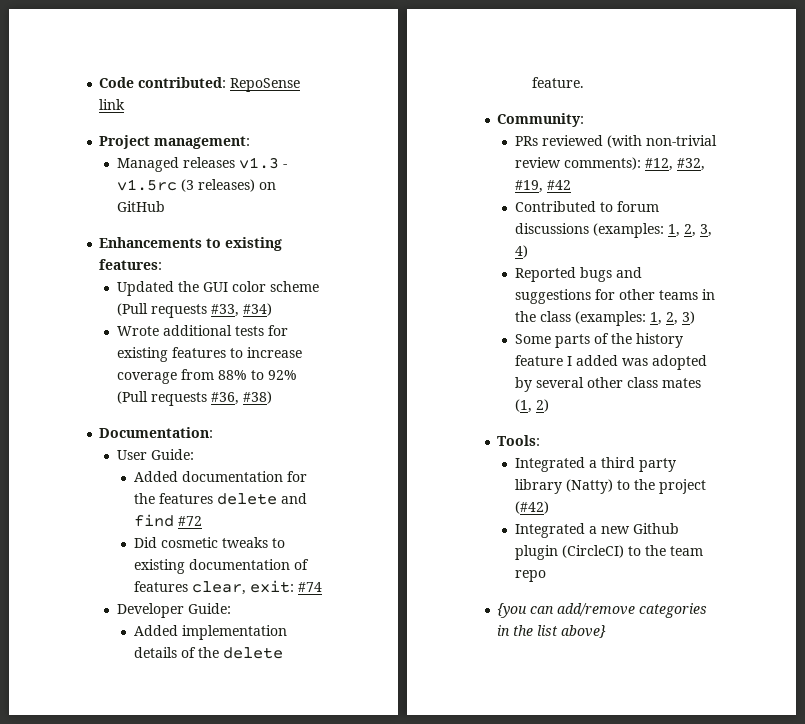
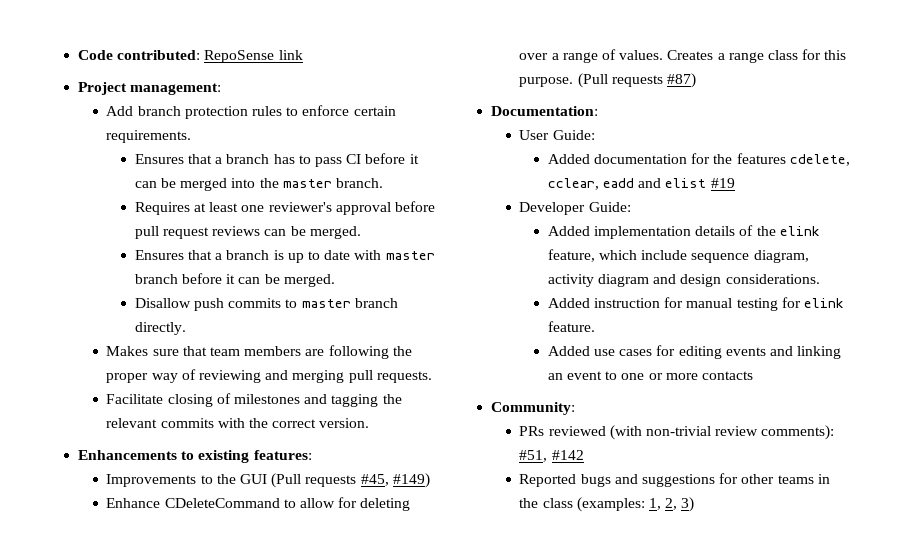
[116,157,287,172] [116,179,276,192] [116,201,165,212] [99,237,283,251] [99,259,163,270] [116,281,319,296] [116,303,272,318] [116,325,288,336] [116,347,302,362] [116,369,297,384] [116,391,272,406] Managed releases v1.3 - v1.5rc (3 releases) on GitHub // Enhancements to existing features: // Updated the GUI color scheme (Pull requests #33, #34) // Wrote additional tests for existing features to increase coverage from 88% to 92% (Pull requests #36, #38) -> [106,105,396,119] [106,130,192,143] [134,153,419,167] [134,178,384,191] [134,201,436,215] [134,226,361,239] [134,250,435,263] [134,273,335,287] [134,298,398,311] [134,322,186,335] [106,345,412,359] [106,369,432,383] [106,393,402,407] [106,418,370,428] [78,450,312,463] [106,473,430,488] [106,497,411,511] [519,49,847,63] [519,73,697,88] Add branch protection rules to enforce certain requirements. // Ensures that a branch has to pass CI before it can be merged into the master branch. // Requires at least one reviewer's approval before pull request reviews can be merged. // Ensures that a branch is up to date with master branch before it can be merged. // Disallow push commits to master branch directly. // Makes sure that team members are following the proper way of reviewing and merging pull requests. // Facilitate closing of milestones and tagging the relevant commits with the correct version. // Enhancements to existing features: // Improvements to the GUI (Pull requests #45, #149) // Enhance CDeleteCommand to allow for deleting over a range of values. Creates a range class for this purpose. (Pull requests #87)
[216,493,307,505] [133,514,202,527] [133,537,285,548] [133,559,309,574] [133,580,322,595] delete and find #72 // Did cosmetic tweaks to existing documentation of features clear, exit: #74 -> [789,154,850,166] [547,178,735,190] cdelete, cclear, eadd and elist #19
[222,647,283,659] [531,77,584,88] delete feature. -> [779,226,820,236] [547,249,809,263] [547,274,820,287] [547,297,845,311] [547,321,595,332] [547,345,842,359] [547,371,754,380] elink feature, which include sequence diagram, activity diagram and design considerations. // Added instruction for manual testing for elink feature. // Added use cases for editing events and linking an event to one or more contacts
[644,158,705,171] [514,180,571,193] [514,201,659,212] [514,223,712,238] [514,245,528,258] #12, #32, #19, #42 // Contributed to forum discussions (examples: 1, 2, 3, 4) -> [519,450,584,462] #51, #142
[514,333,683,348] [514,355,707,370] [514,377,701,392] [514,399,549,413] [497,435,541,446] [514,457,676,472] [514,479,706,494] [514,501,549,514] [514,523,679,538] [514,545,703,560] [514,570,546,582] [497,603,708,618] [497,625,607,638] // Some parts of the history feature I added was adopted by several other class mates (1, 2) // Tools: // Integrated a third party library (Natty) to the project (#42) // Integrated a new Github plugin (CircleCI) to the team repo // {you can add/remove categories in the list above} -> (695, 504) none

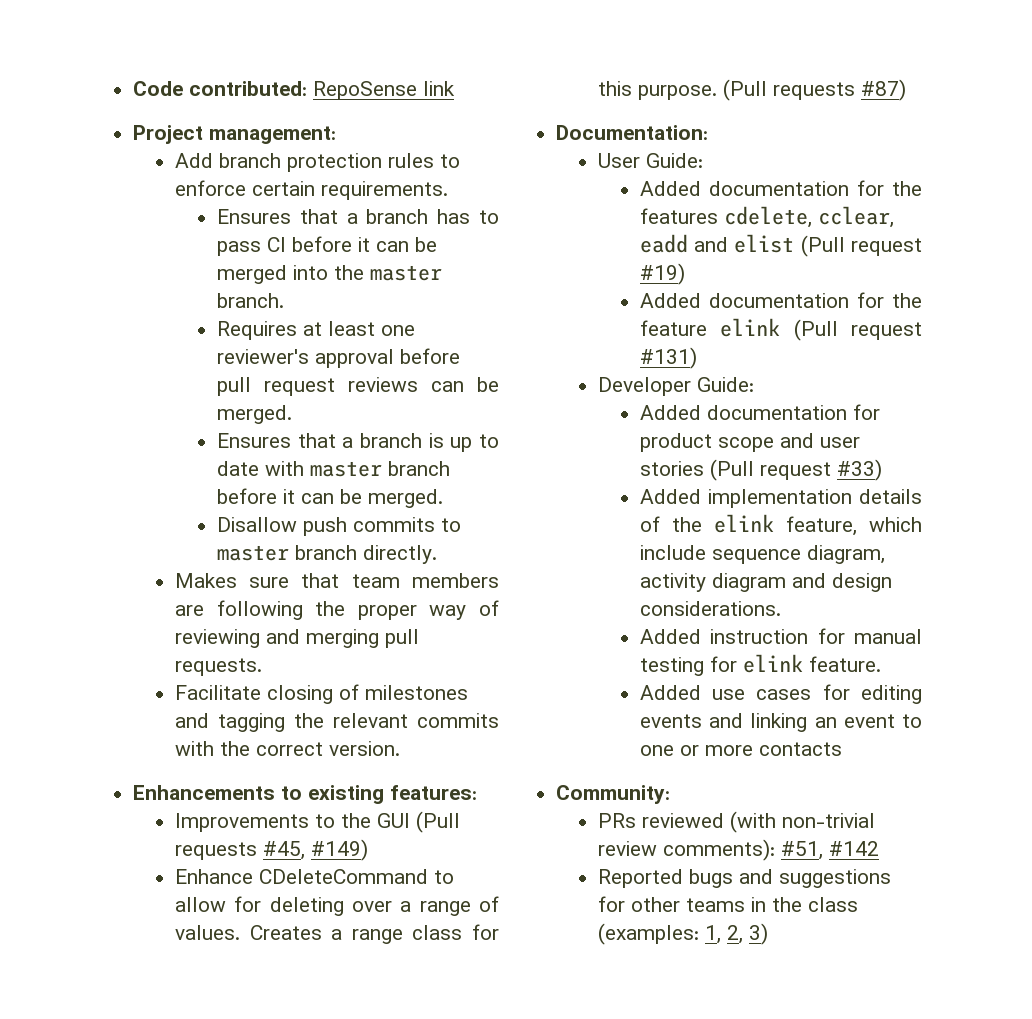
[710,178,735,188] [519,202,631,215] #19 // Developer Guide: -> [800,235,922,257] [639,263,685,285] [639,292,922,308] [639,318,922,341] [639,347,697,369] [597,377,754,396] [639,404,880,420] [639,433,860,452] [639,459,882,481] (Pull request #19) // Added documentation for the feature elink (Pull request #131) // Developer Guide: // Added documentation for product scope and user stories (Pull request #33)

